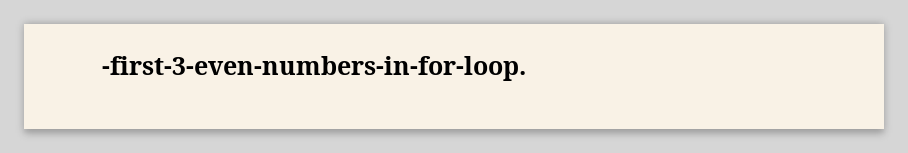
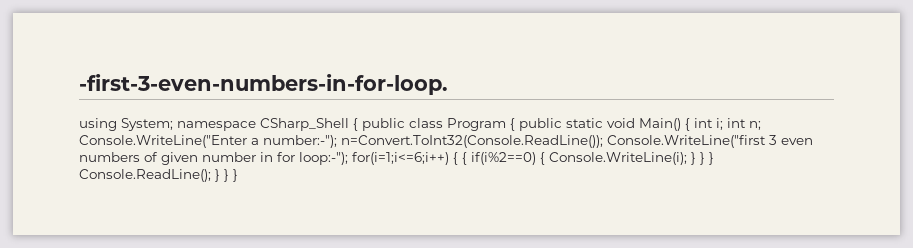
(526, 68) none -> [79,118,761,131] [79,135,813,148] [79,152,714,165] [79,169,238,182] // using System; namespace CSharp_Shell { public class Program { public static void Main() { int i; int n; Console.WriteLine("Enter a number:-"); n=Convert.ToInt32(Console.ReadLine()); Console.WriteLine("first 3 even numbers of given number in for loop:-"); for(i=1;i<=6;i++) { { if(i%2==0) { Console.WriteLine(i); } } } Console.ReadLine(); } } }

